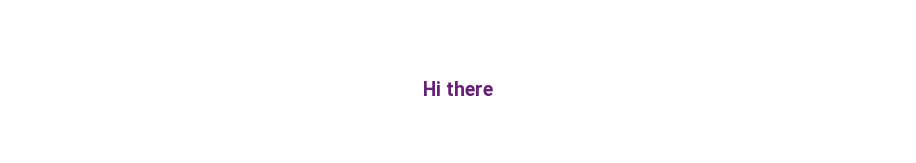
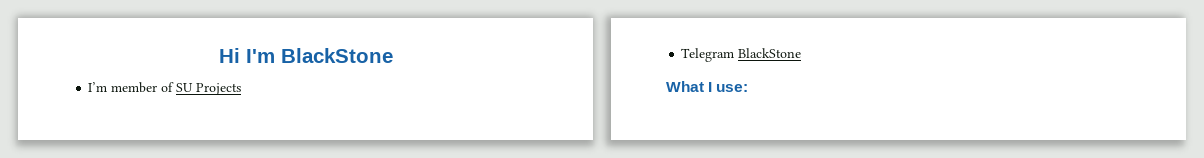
[446,81,494,96] there -> [245,48,393,63] [88,82,242,95] [681,48,802,62] [666,81,749,92] I'm BlackStone // I’m member of SU Projects // Telegram BlackStone // What I use:

